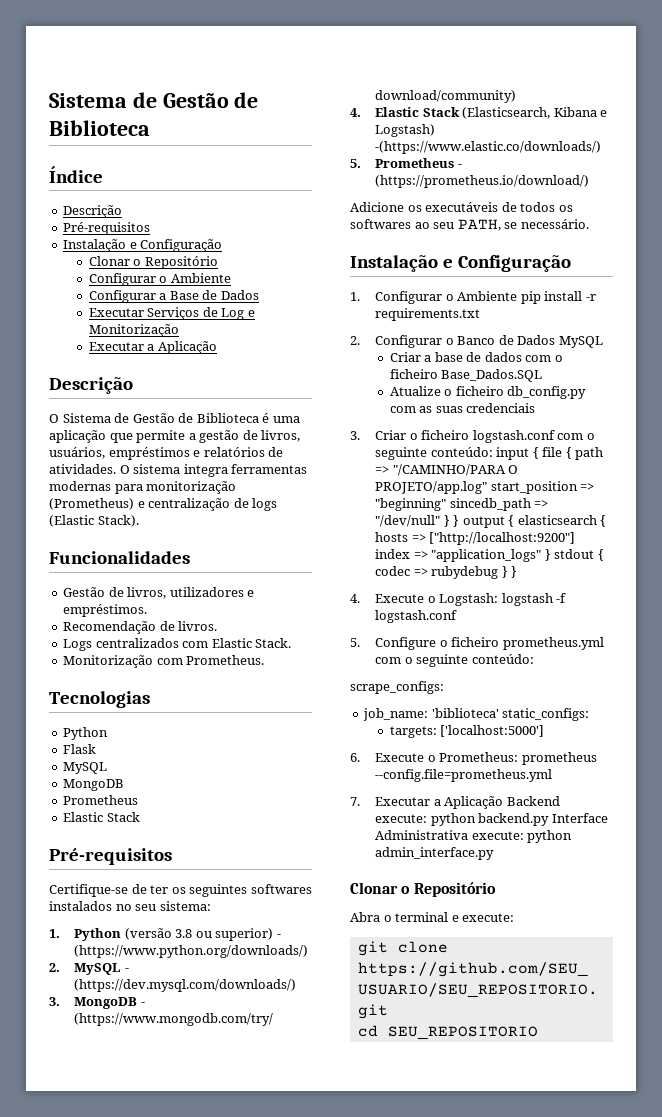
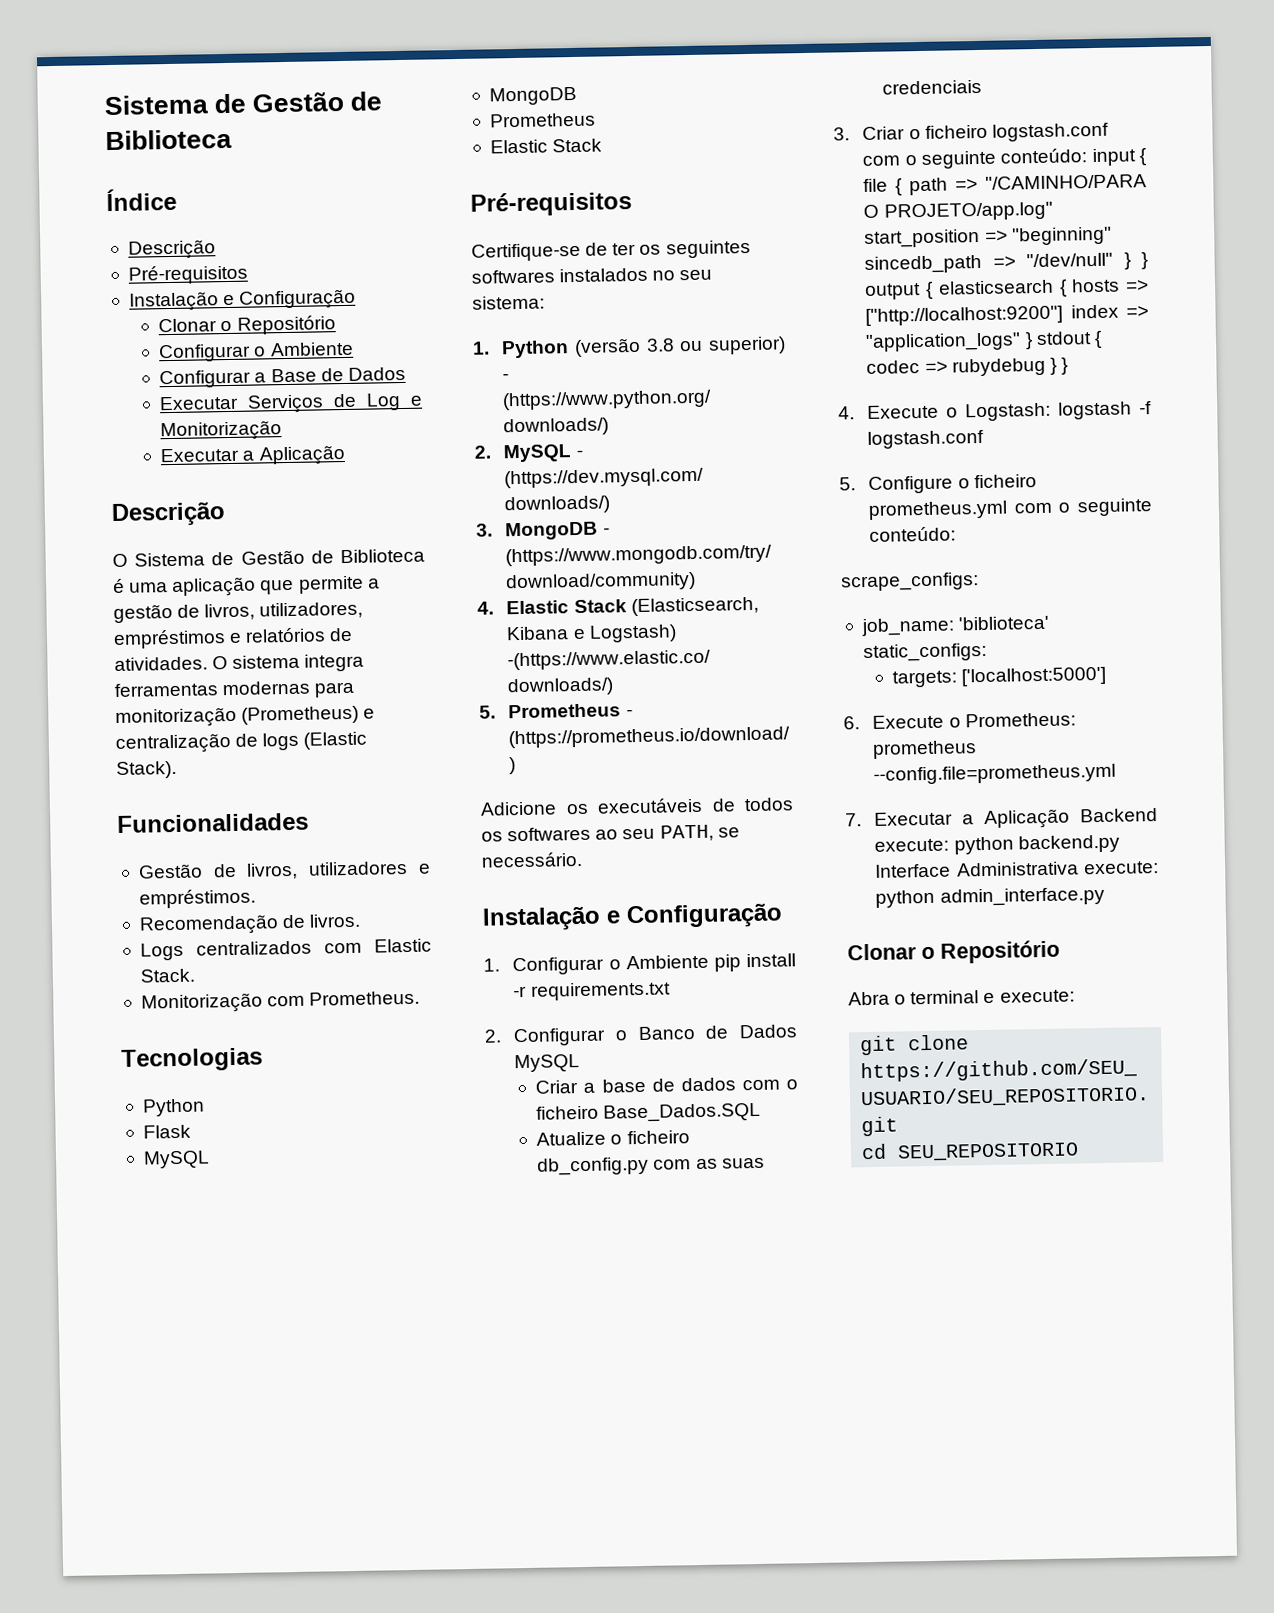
[49,447,105,459] usuários, -> [259,601,364,620] utilizadores,

